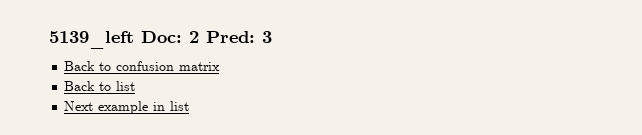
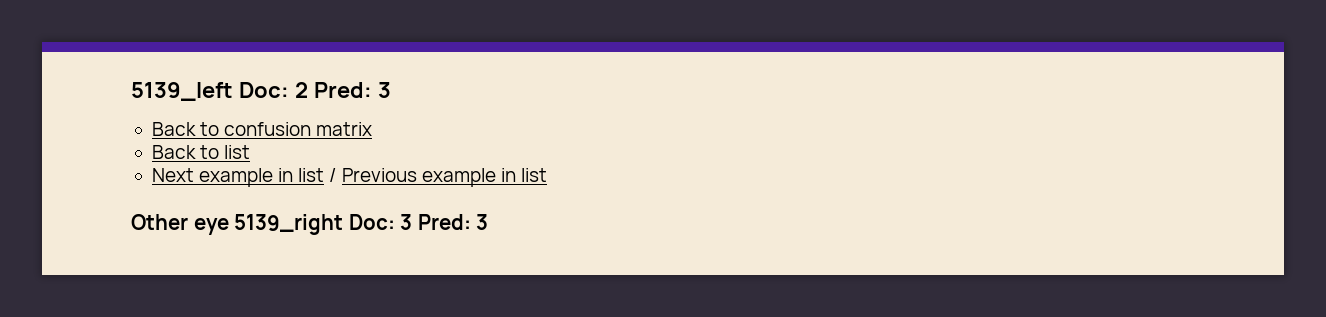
(190, 106) none -> [329,168,547,187] [131,214,489,235] / Previous example in list // Other eye 5139_right Doc: 3 Pred: 3

